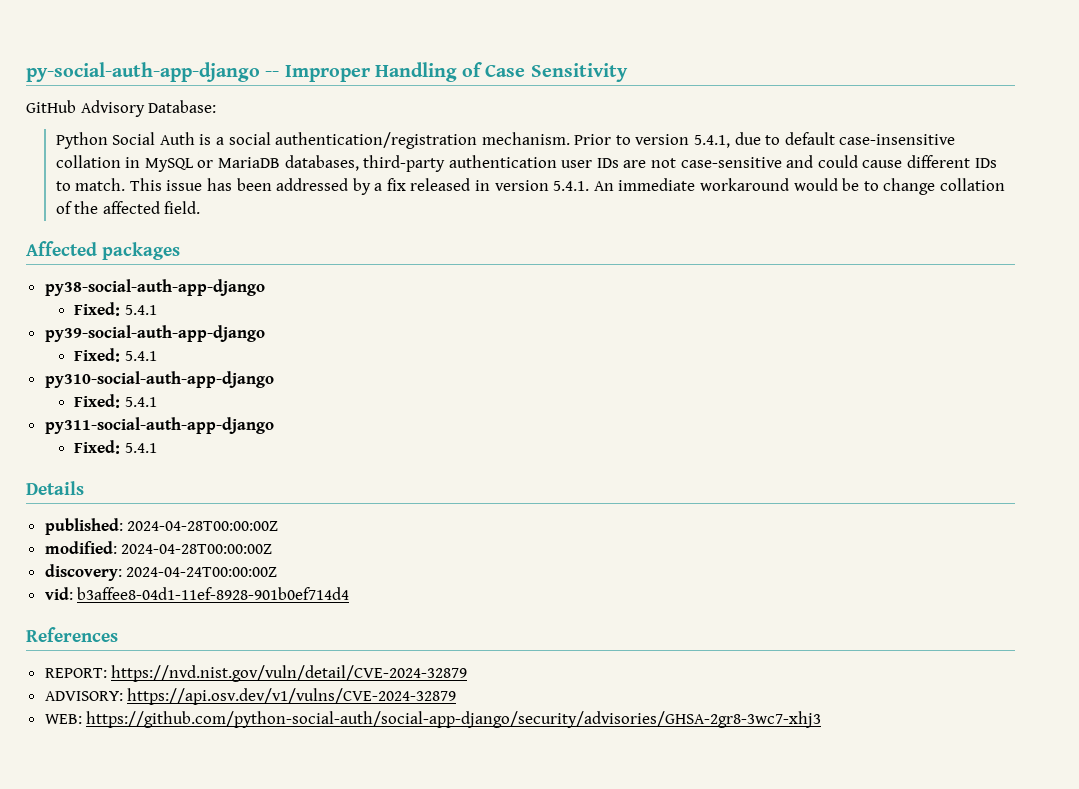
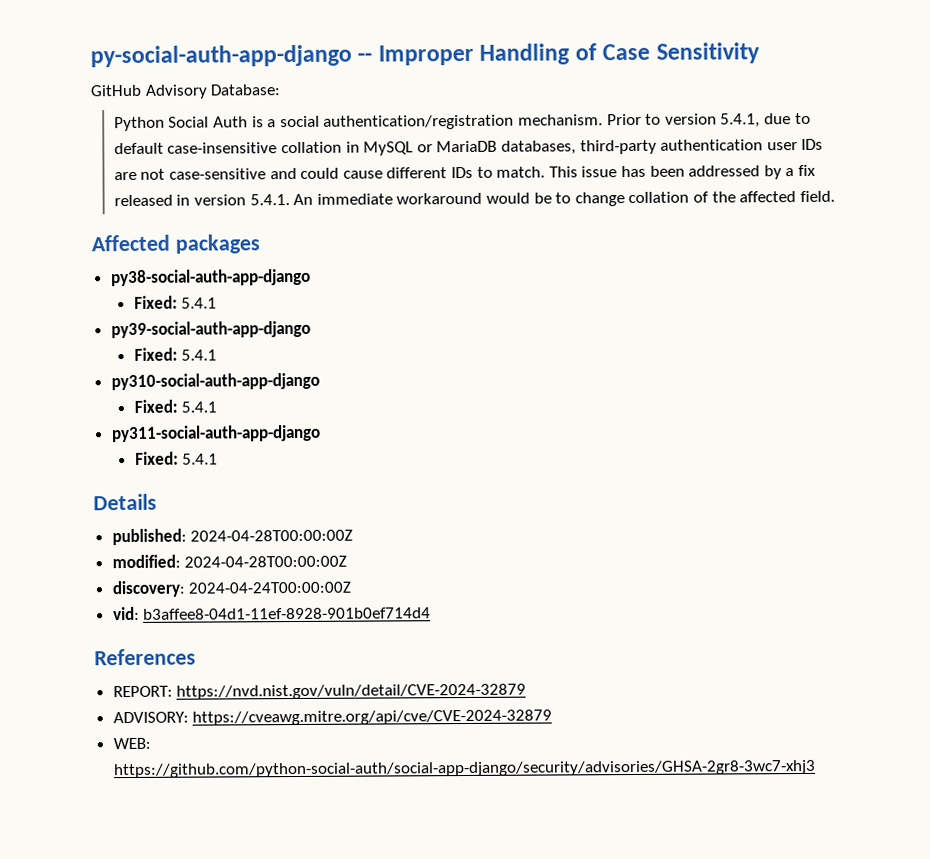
[127,688,457,705] https://api.osv.dev/v1/vulns/CVE-2024-32879 -> [192,709,553,726] https://cveawg.mitre.org/api/cve/CVE-2024-32879

